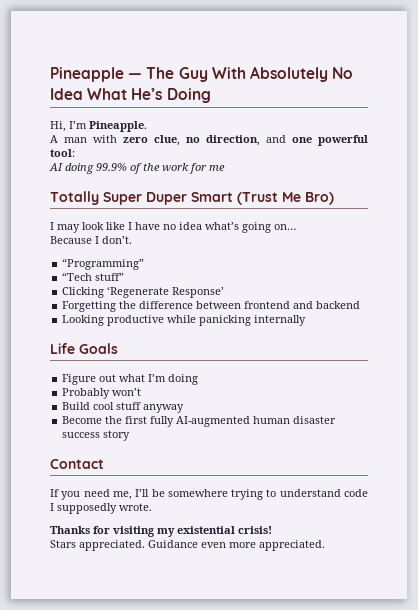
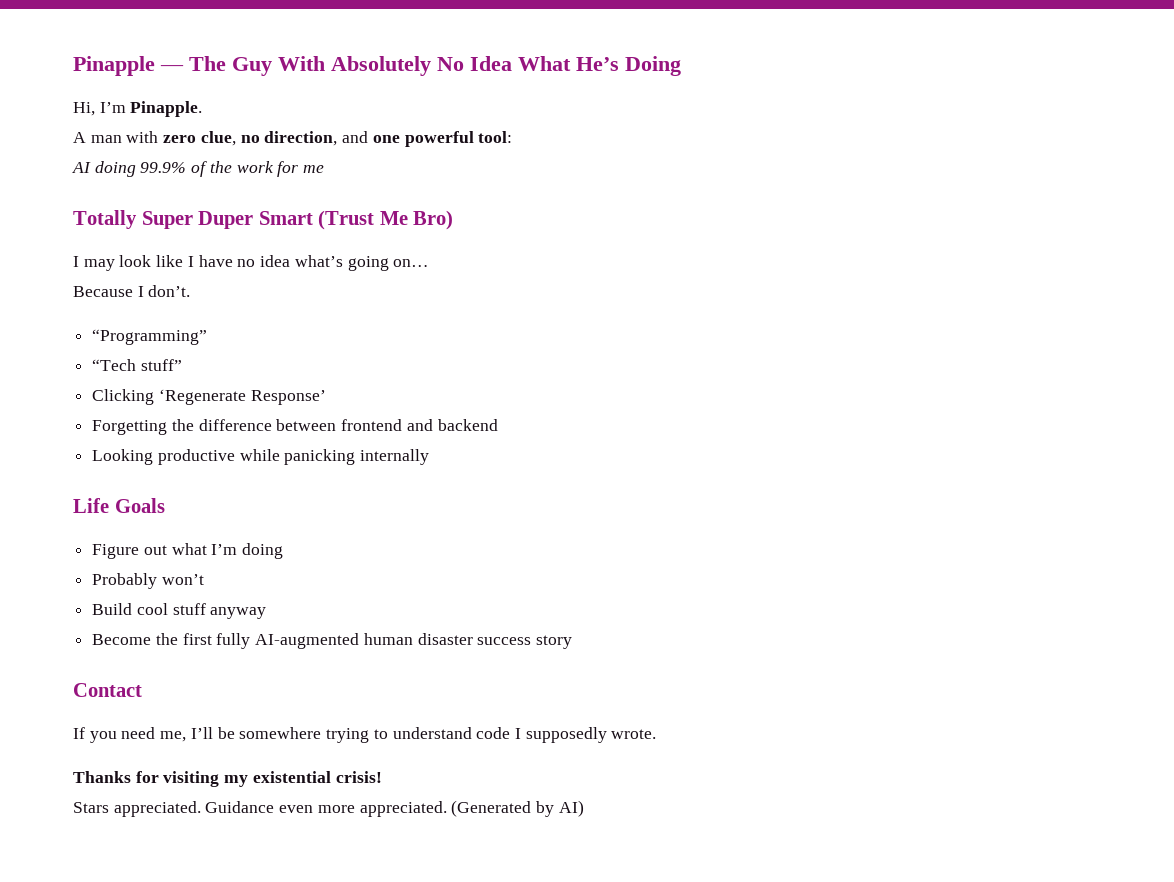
[50,67,124,82] Pineapple -> [73,56,155,76] Pinapple
[89,121,147,132] Pineapple. -> [130,101,203,117] Pinapple.
(325, 545) none -> [451,800,584,817] (Generated by AI)

